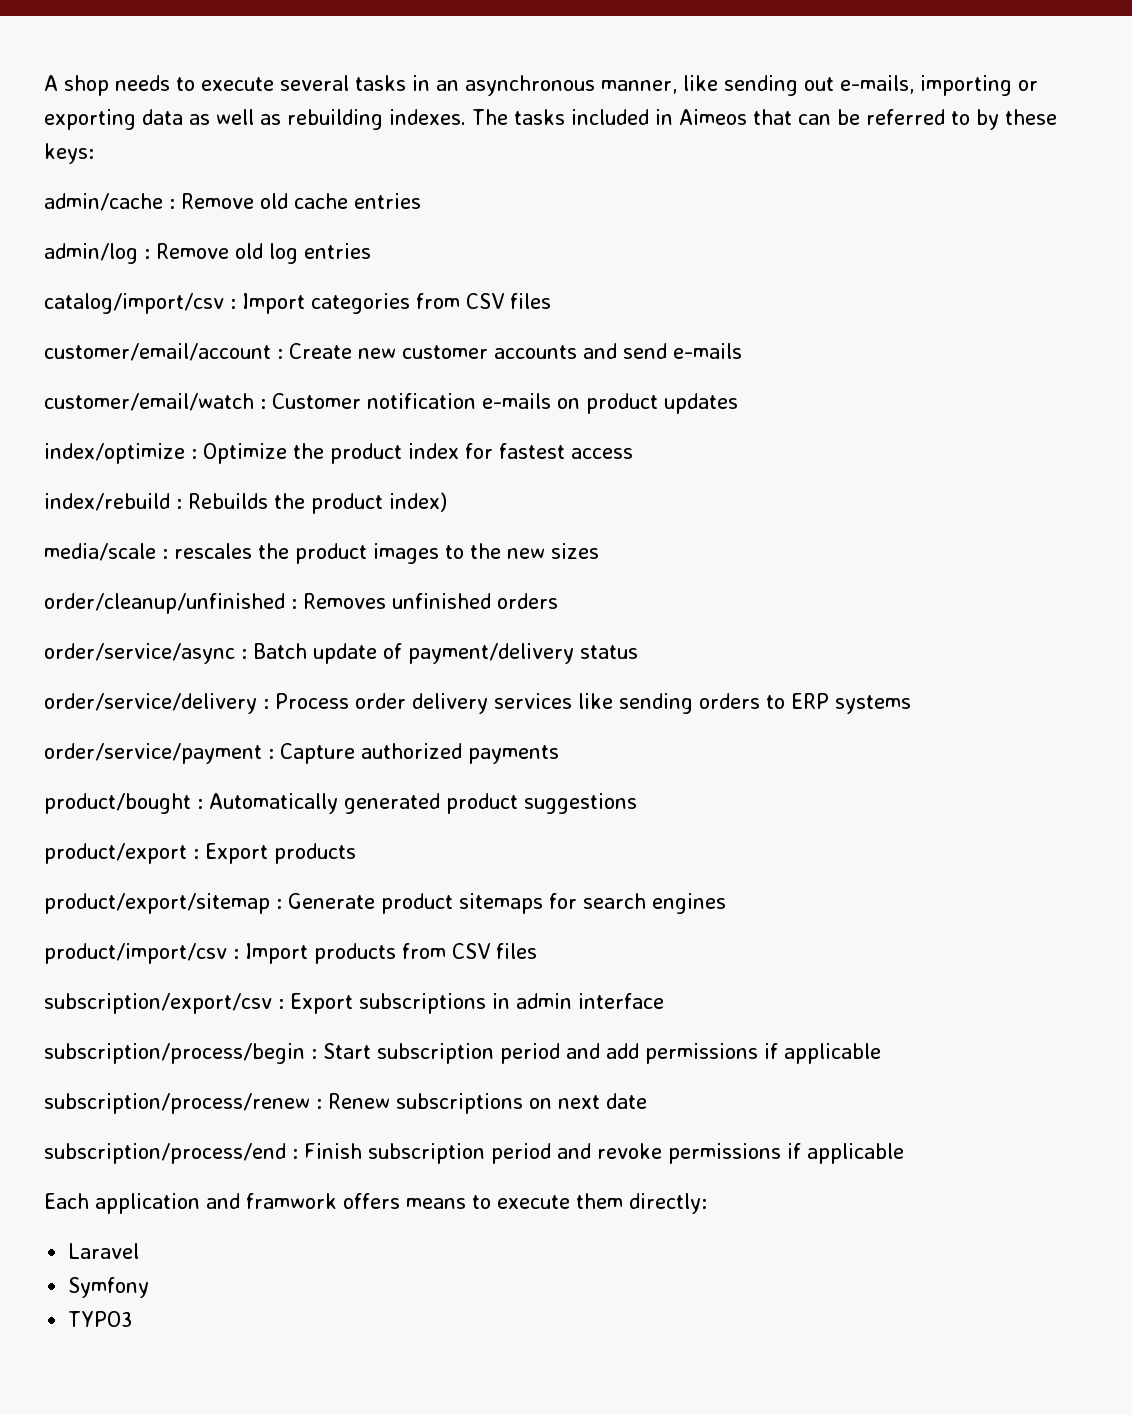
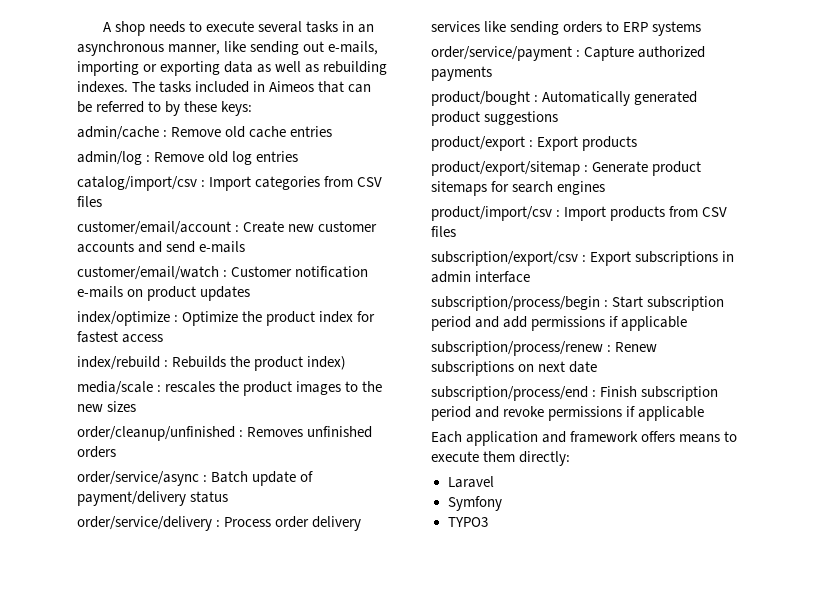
[246,1193,337,1209] framwork -> [570,431,639,443] framework

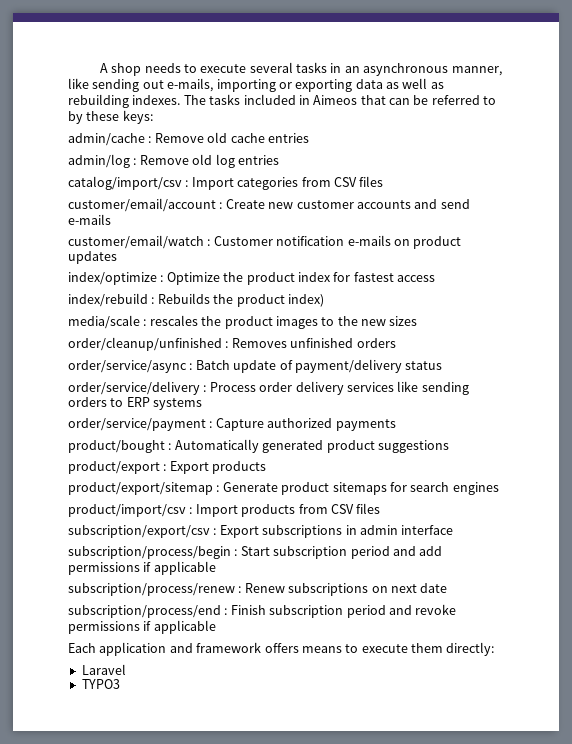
[447,496,502,511] // Symfony -> (126, 669) none

